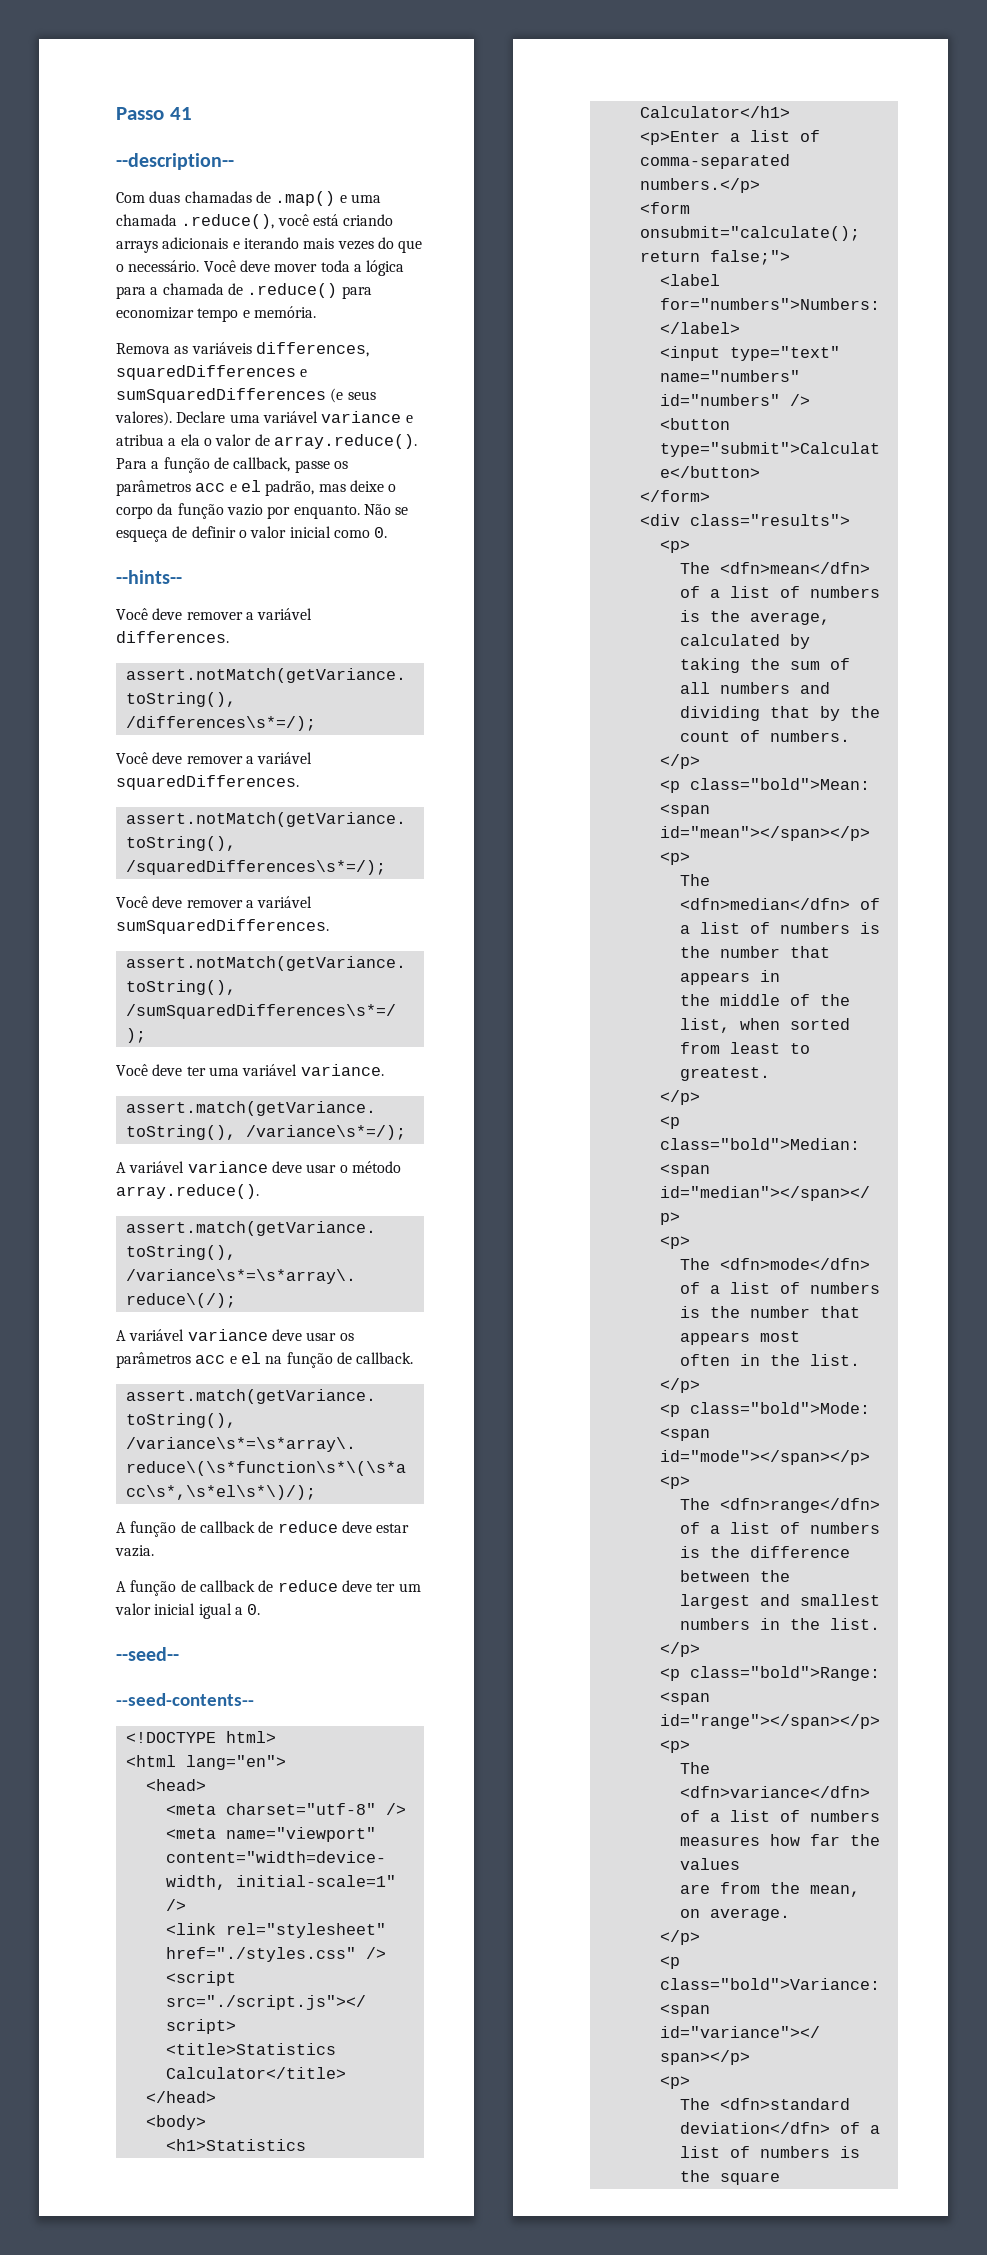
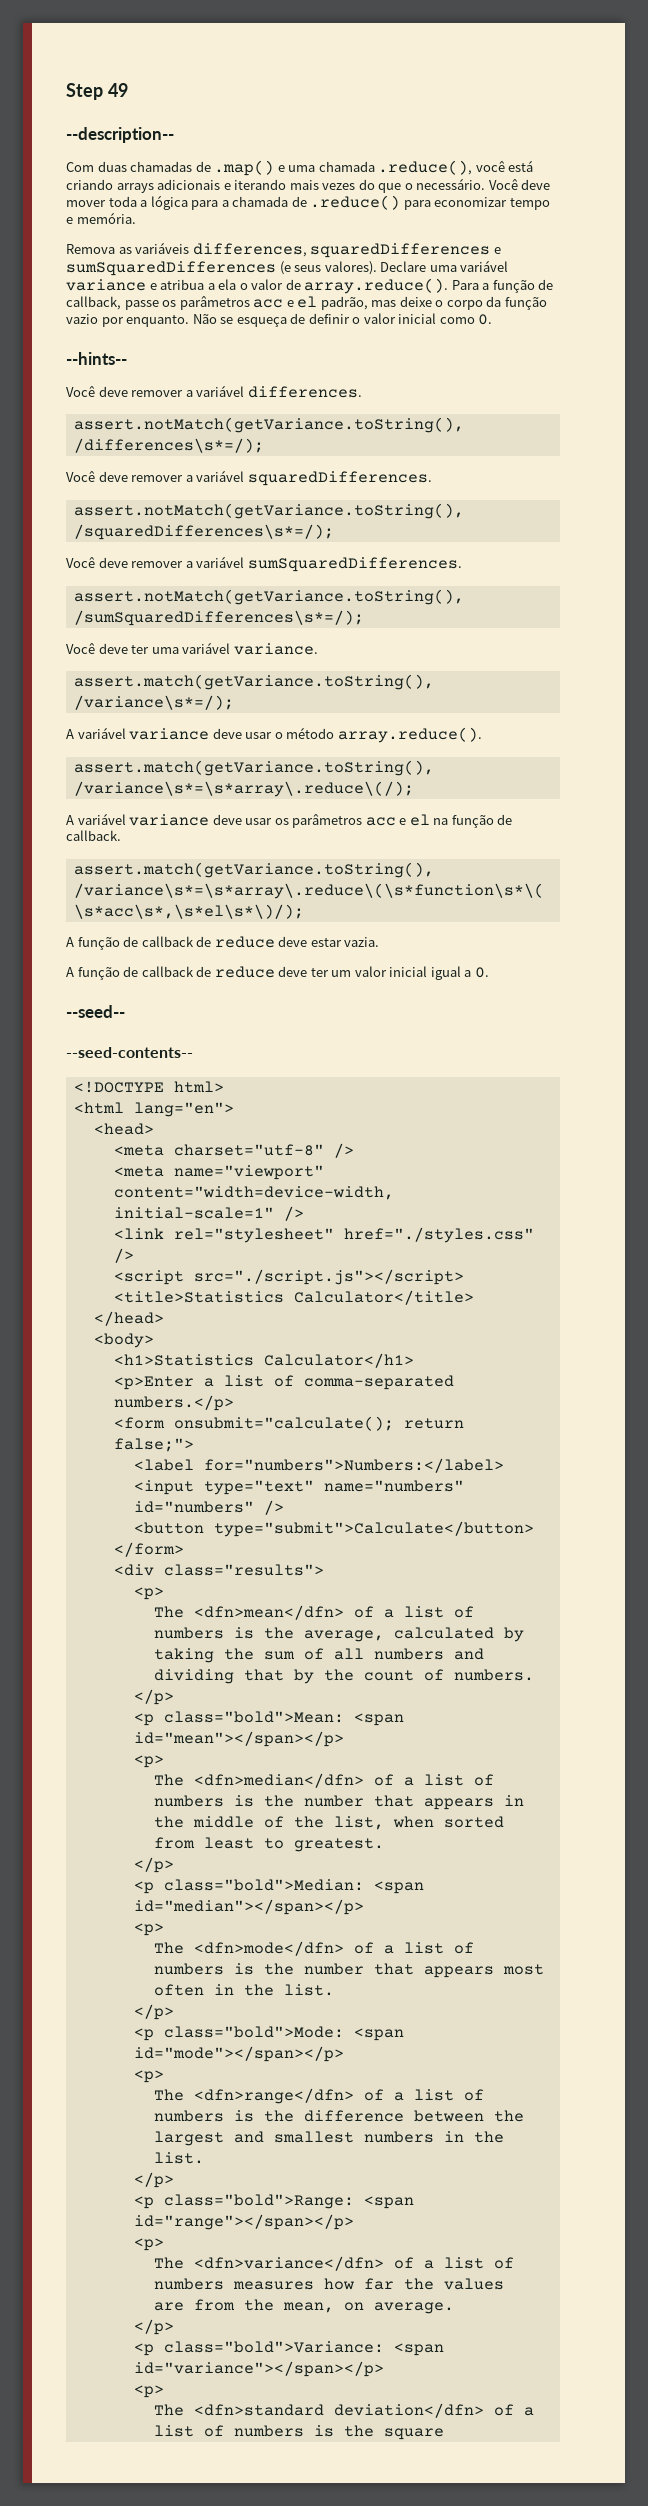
[116,107,192,120] Passo 41 -> [66,83,128,100] Step 49

